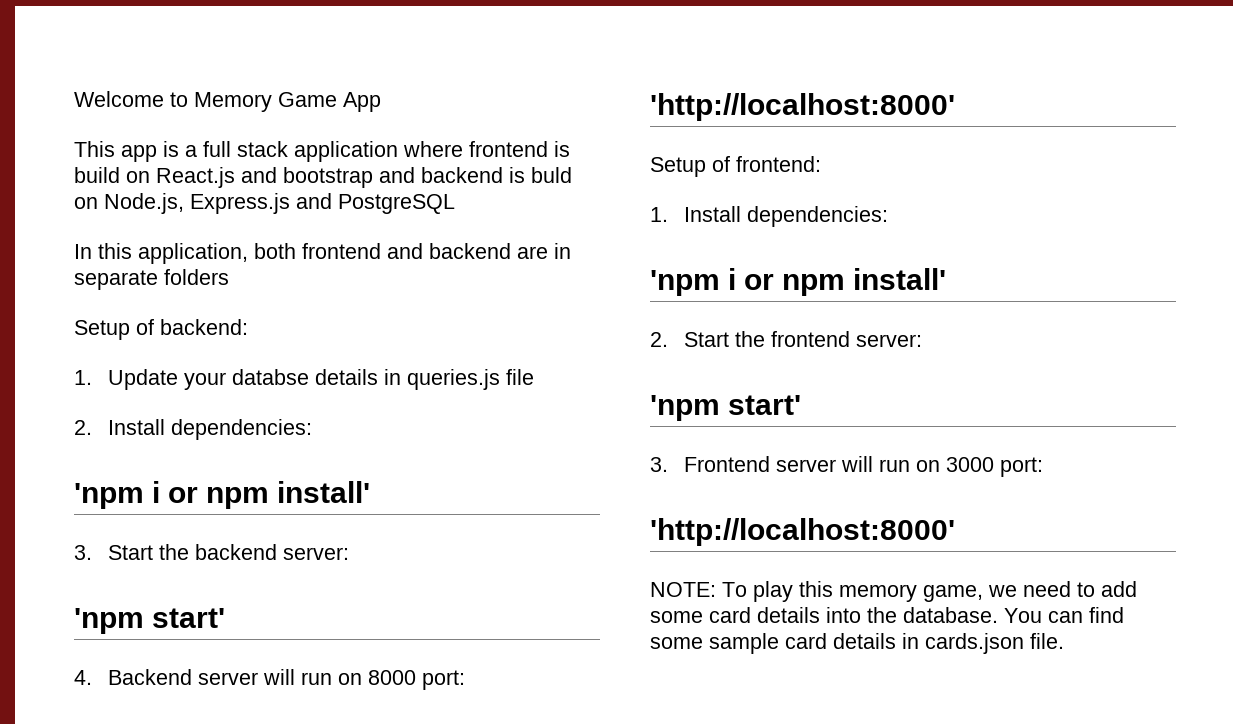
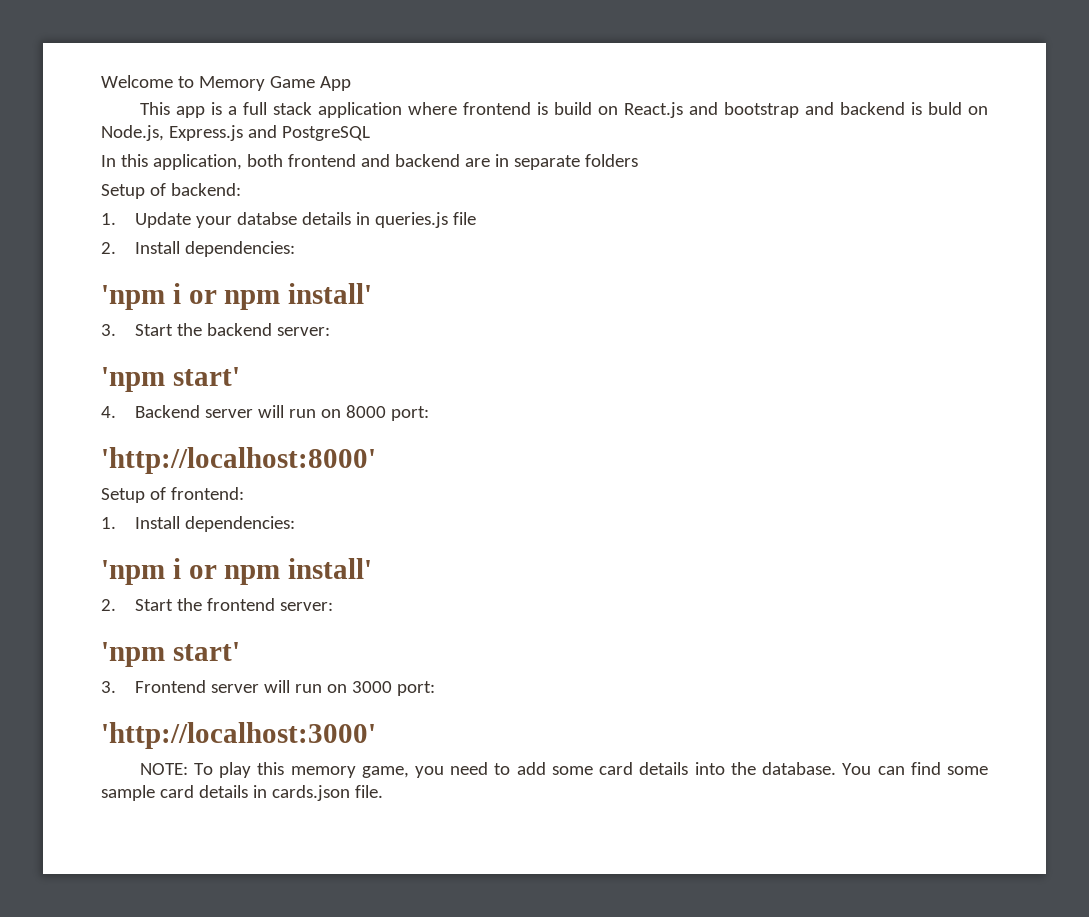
[650,518,955,546] 'http://localhost:8000' -> [101,722,376,749] 'http://localhost:3000'
[988,585,1017,597] we -> [415,766,445,778] you

